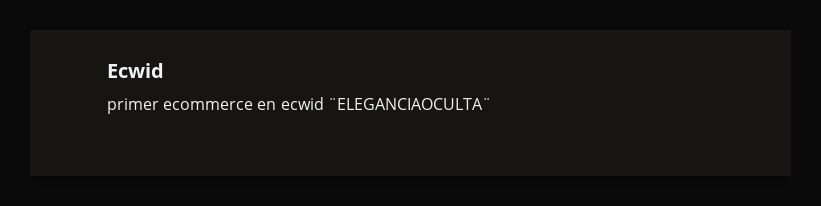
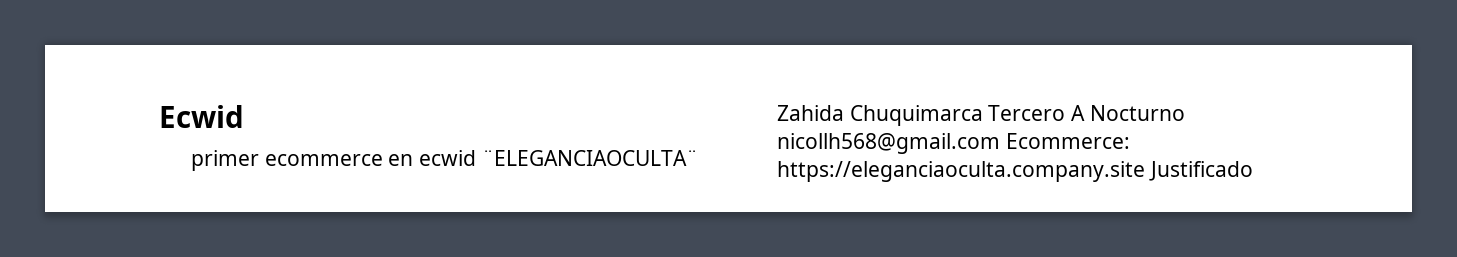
(491, 104) none -> [777,105,1185,126] [777,133,1130,154] [777,161,1253,182] Zahida Chuquimarca Tercero A Nocturno nicollh568@gmail.com Ecommerce: https://eleganciaoculta.company.site Justificado

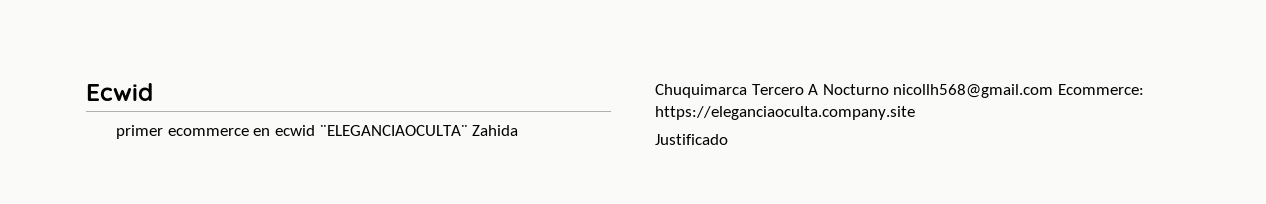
(1145, 171) none -> (915, 113) //

